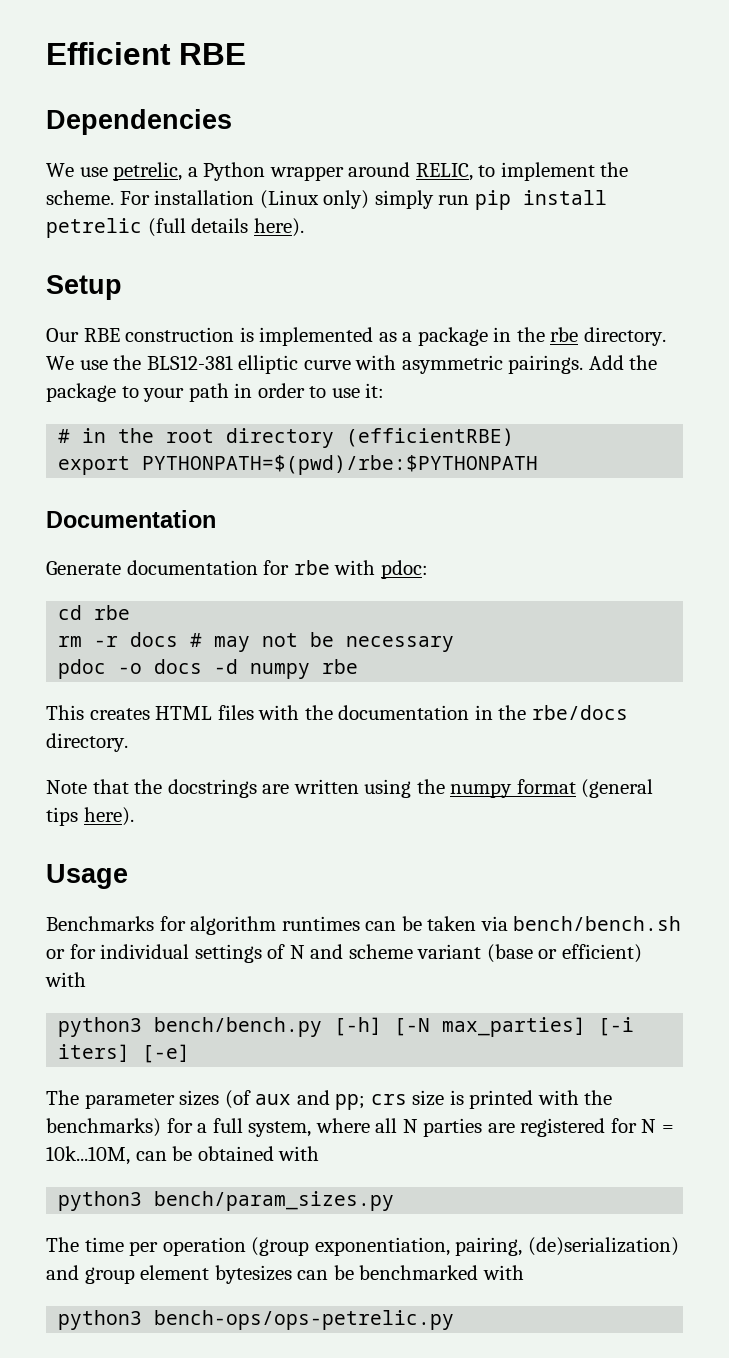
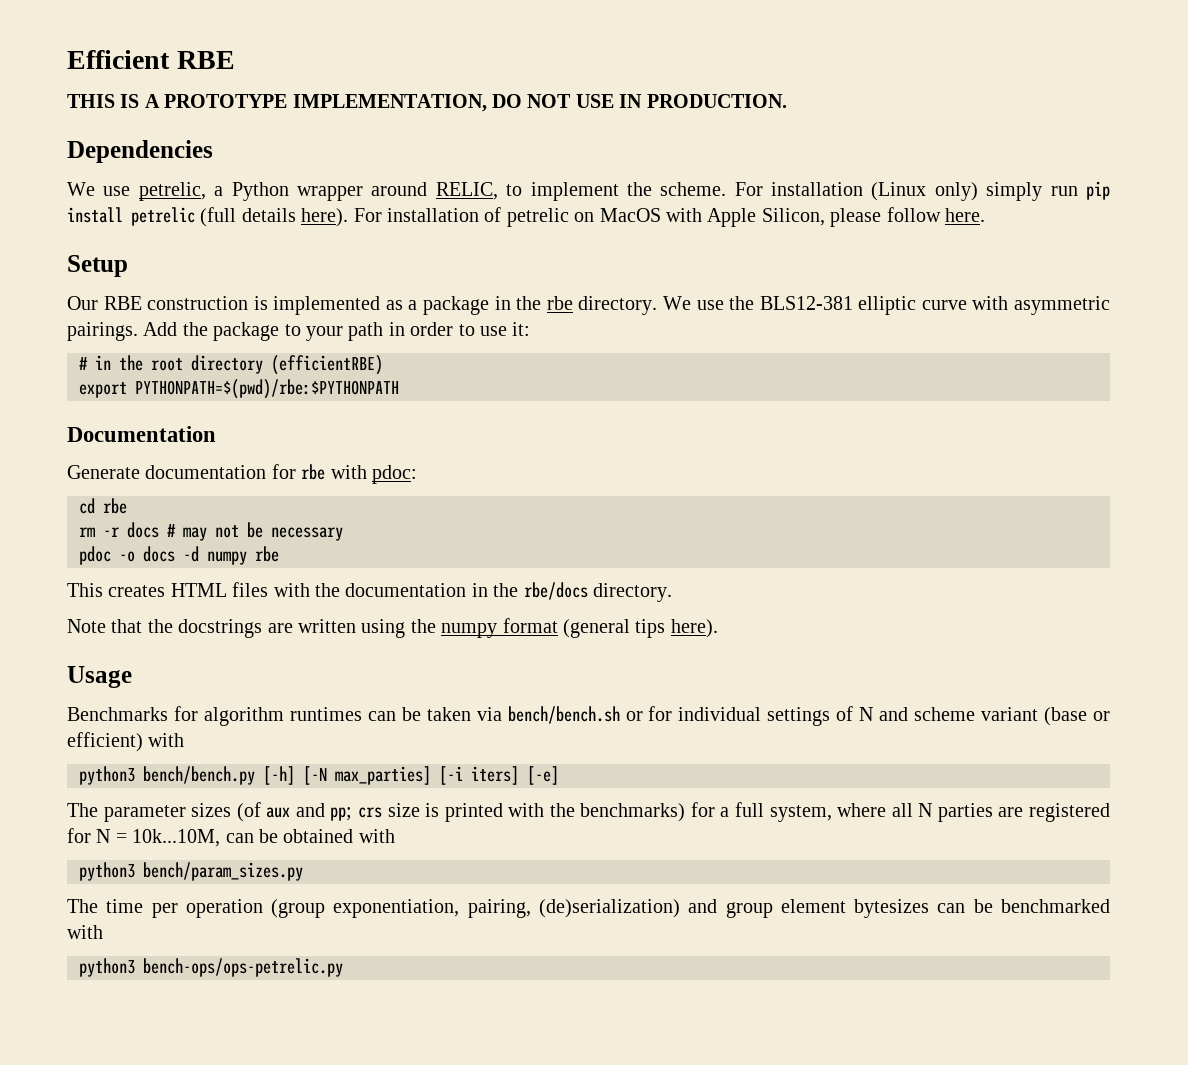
(246, 54) none -> [67,94,787,112] // THIS IS A PROTOTYPE IMPLEMENTATION, DO NOT USE IN PRODUCTION.
(304, 227) none -> [353,207,985,227] For installation of petrelic on MacOS with Apple Silicon, please follow here.

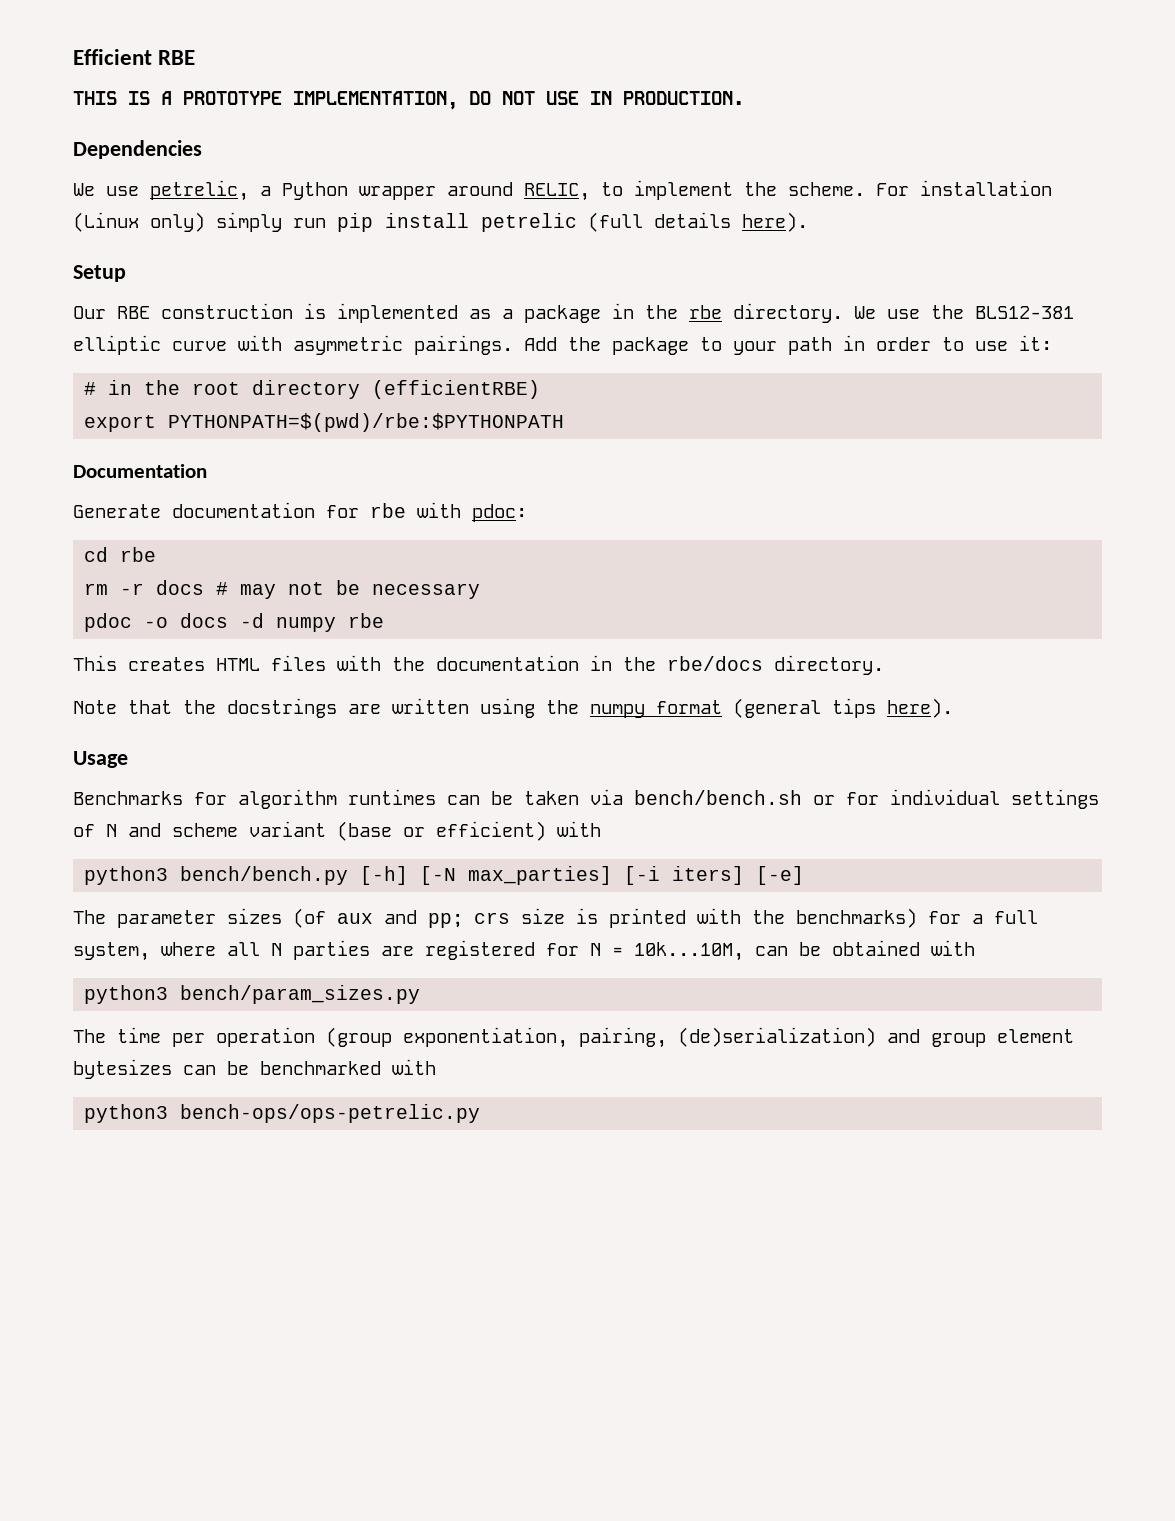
[353,207,985,227] For installation of petrelic on MacOS with Apple Silicon, please follow here. -> (808, 222) none

